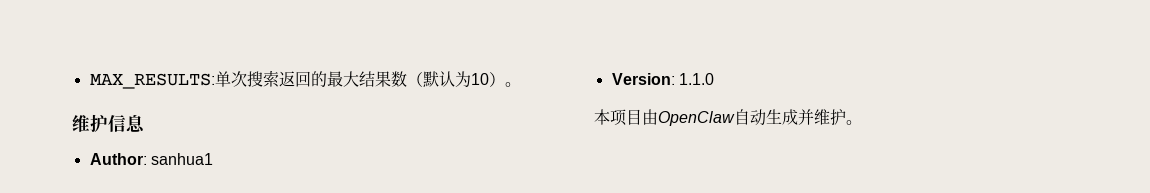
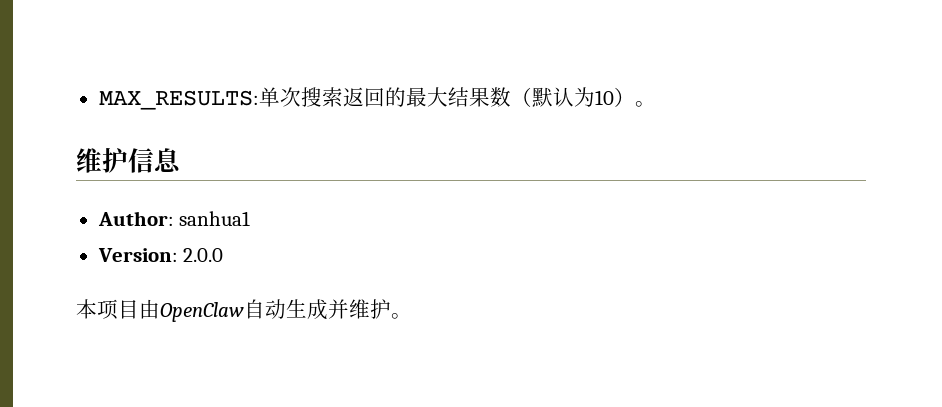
[678,73,714,85] 1.1.0 -> [183,248,224,262] 2.0.0

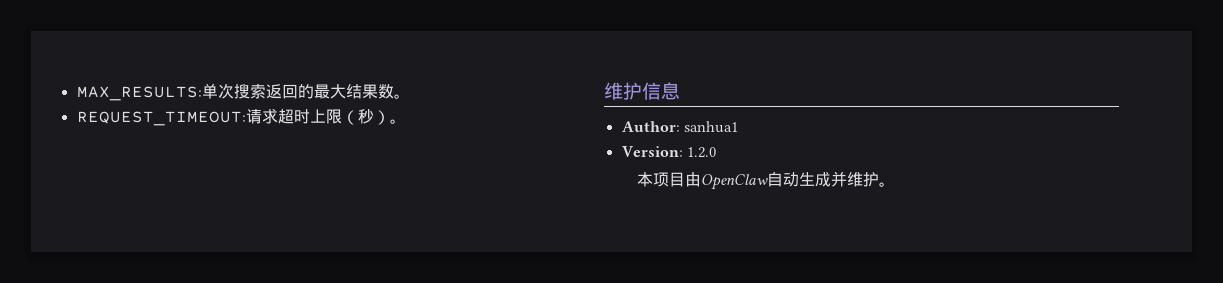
[510,87,614,107] （默认为10 -> [393,94,410,99] [76,108,374,126] 。 // REQUEST_TIMEOUT:请求超时上限（秒
[183,248,224,262] 2.0.0 -> [686,147,716,158] 1.2.0

